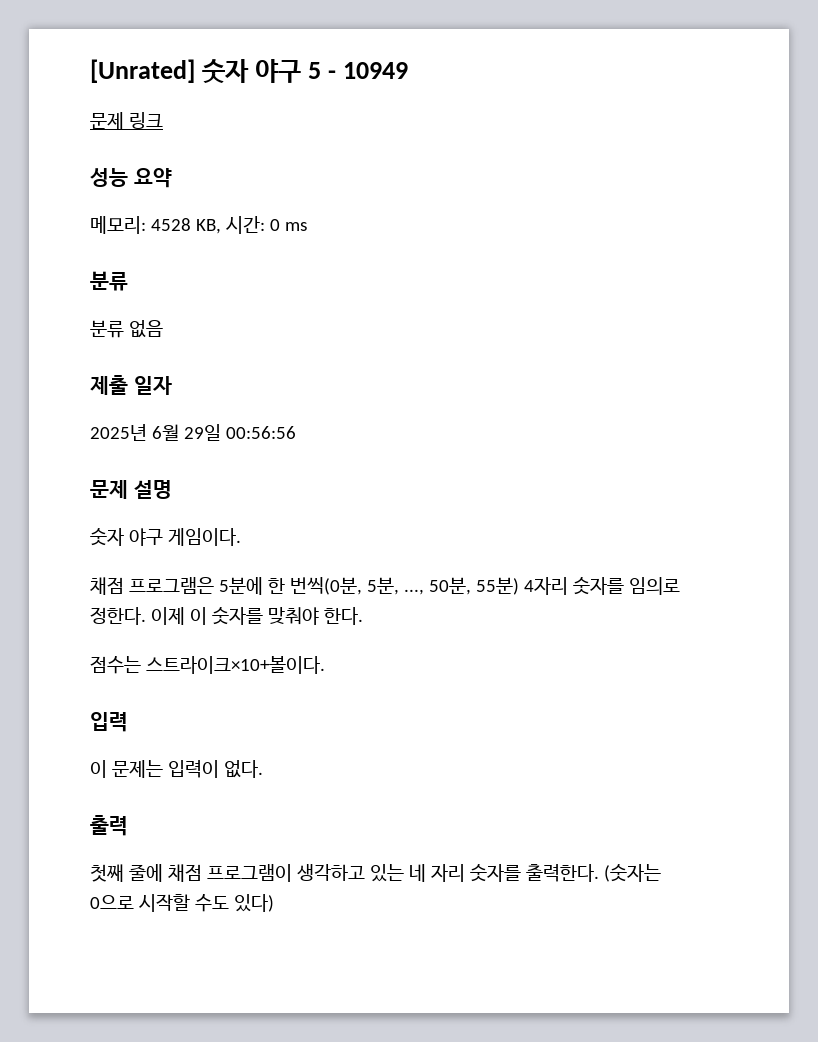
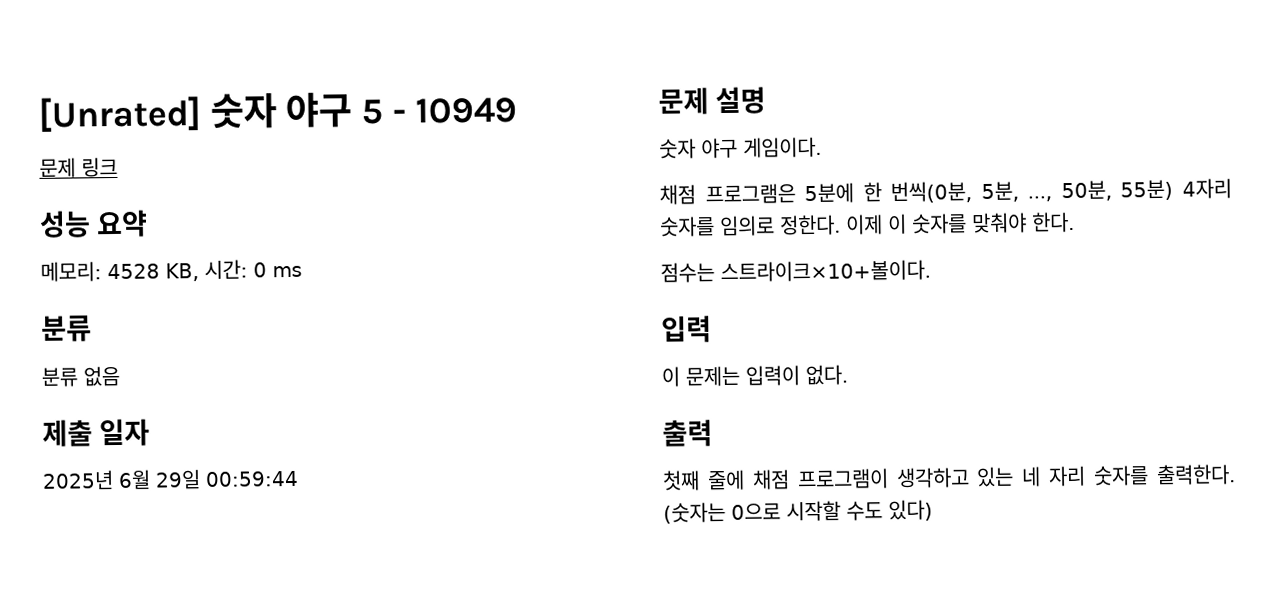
[225,426,296,439] 00:56:56 -> [205,470,299,487] 00:59:44

